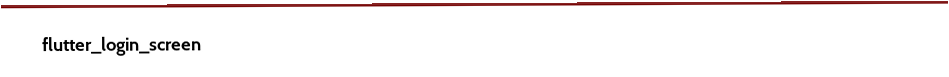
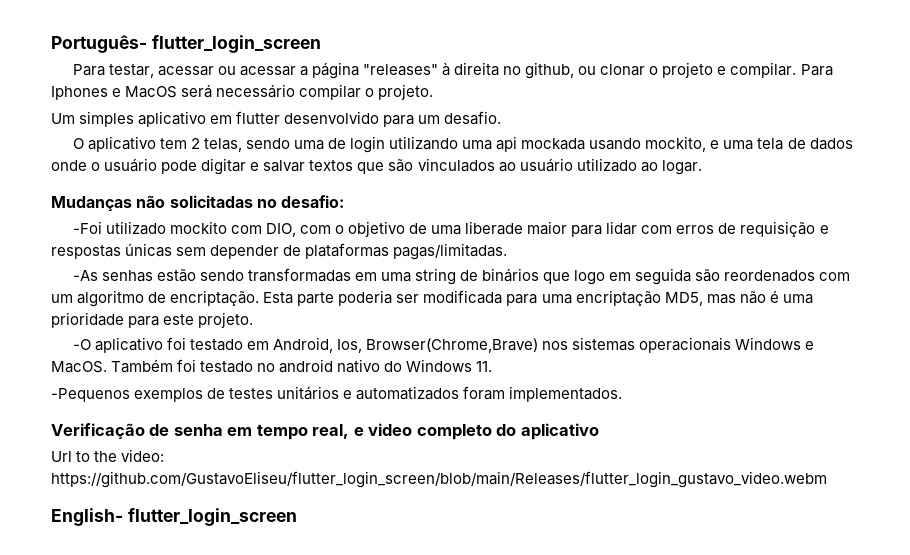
[41,36,202,57] flutter_login_screen -> [51,35,321,53] [72,62,833,79] [51,84,434,100] [51,111,502,127] [72,136,853,153] [51,158,702,175] [51,195,345,211] [72,221,829,237] [51,243,508,260] [72,268,851,285] [51,290,813,307] [51,312,254,328] [72,337,815,353] [51,359,493,373] [51,386,623,402] [51,423,599,440] [51,449,165,462] [51,471,827,488] [51,508,297,526] Português- flutter_login_screen // Para testar, acessar ou acessar a página "releases" à direita no github, ou clonar o projeto e compilar. Para Iphones e MacOS será necessário compilar o projeto. // Um simples aplicativo em flutter desenvolvido para um desafio. // O aplicativo tem 2 telas, sendo uma de login utilizando uma api mockada usando mockito, e uma tela de dados onde o usuário pode digitar e salvar textos que são vinculados ao usuário utilizado ao logar. // Mudanças não solicitadas no desafio: // -Foi utilizado mockito com DIO, com o objetivo de uma liberade maior para lidar com erros de requisição e respostas únicas sem depender de plataformas pagas/limitadas. // -As senhas estão sendo transformadas em uma string de binários que logo em seguida são reordenados com um algoritmo de encriptação. Esta parte poderia ser modificada para uma encriptação MD5, mas não é uma prioridade para este projeto. // -O aplicativo foi testado em Android, Ios, Browser(Chrome,Brave) nos sistemas operacionais Windows e MacOS. Também foi testado no android nativo do Windows 11. // -Pequenos exemplos de testes unitários e automatizados foram implementados. // Verificação de senha em tempo real, e video completo do aplicativo // Url to the video: https://github.com/GustavoEliseu/flutter_login_screen/blob/main/Releases/flutter_login_gustavo_video.webm // English- flutter_login_screen

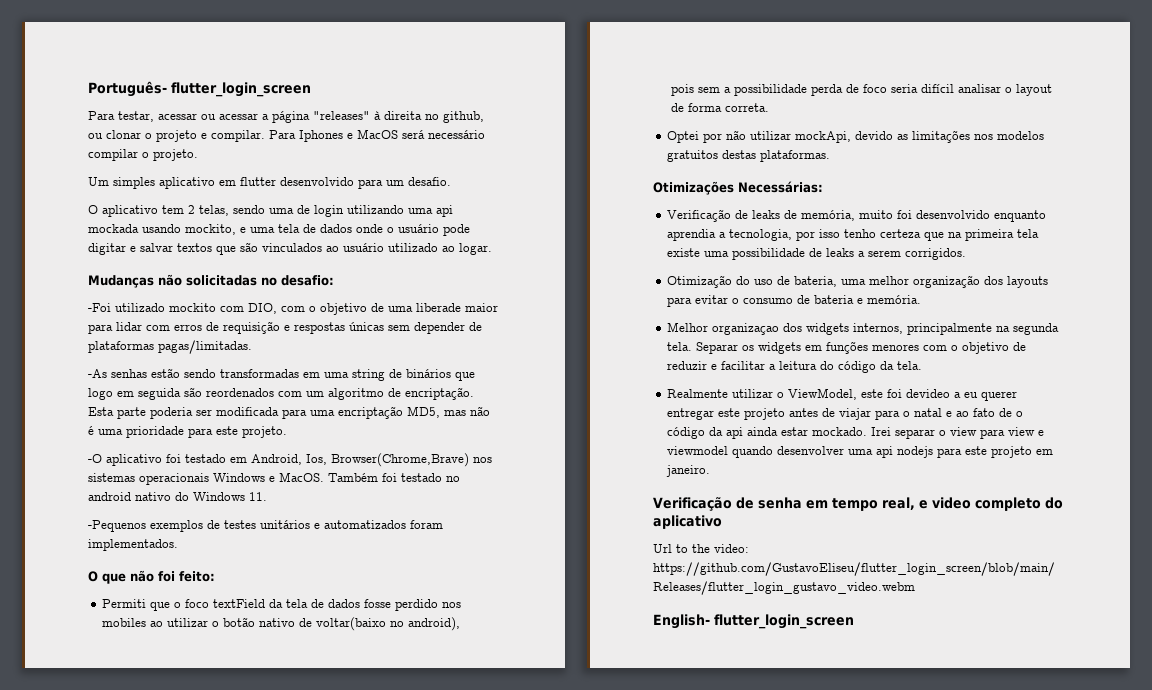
(623, 394) none -> [88,570,215,584] [102,599,462,611] [102,617,461,631] [671,84,1053,96] [671,103,770,112] [667,130,1045,143] [667,150,831,162] [653,181,823,195] [667,209,1047,222] [667,229,1040,241] [667,248,967,260] [667,275,1049,288] [667,295,922,307] [667,322,1060,335] [667,341,1027,354] [667,361,923,373] [667,388,1018,401] [667,408,1024,420] [667,427,1045,439] [667,446,1054,458] [666,465,711,477] // O que não foi feito: // Permiti que o foco textField da tela de dados fosse perdido nos mobiles ao utilizar o botão nativo de voltar(baixo no android), // pois sem a possibilidade perda de foco seria difícil analisar o layout de forma correta. // Optei por não utilizar mockApi, devido as limitações nos modelos gratuitos destas plataformas. // Otimizações Necessárias: // Verificação de leaks de memória, muito foi desenvolvido enquanto aprendia a tecnologia, por isso tenho certeza que na primeira tela existe uma possibilidade de leaks a serem corrigidos. // Otimização do uso de bateria, uma melhor organização dos layouts para evitar o consumo de bateria e memória. // Melhor organizaçao dos widgets internos, principalmente na segunda tela. Separar os widgets em funções menores com o objetivo de reduzir e facilitar a leitura do código da tela. // Realmente utilizar o ViewModel, este foi devideo a eu querer entregar este projeto antes de viajar para o natal e ao fato de o código da api ainda estar mockado. Irei separar o view para view e viewmodel quando desenvolver uma api nodejs para este projeto em janeiro.

